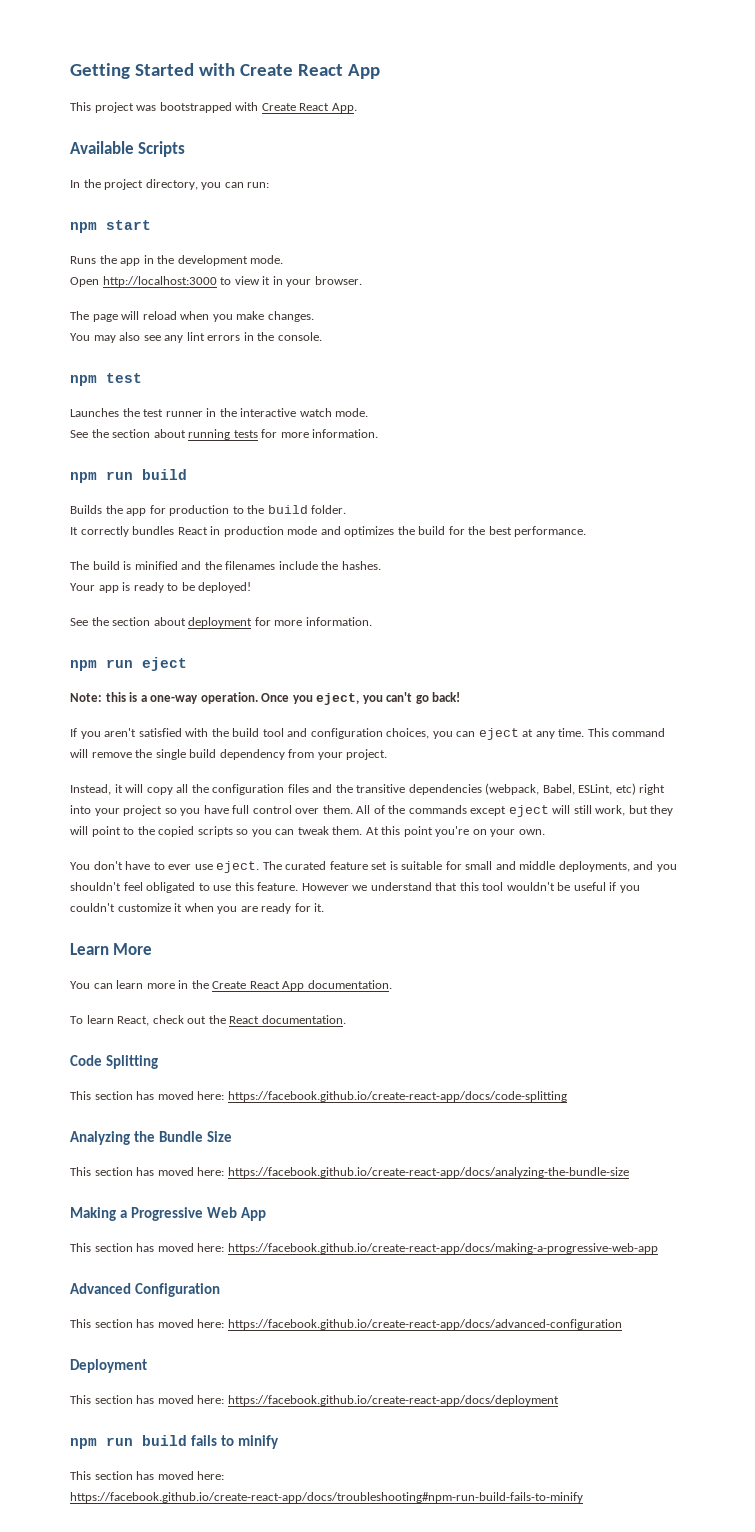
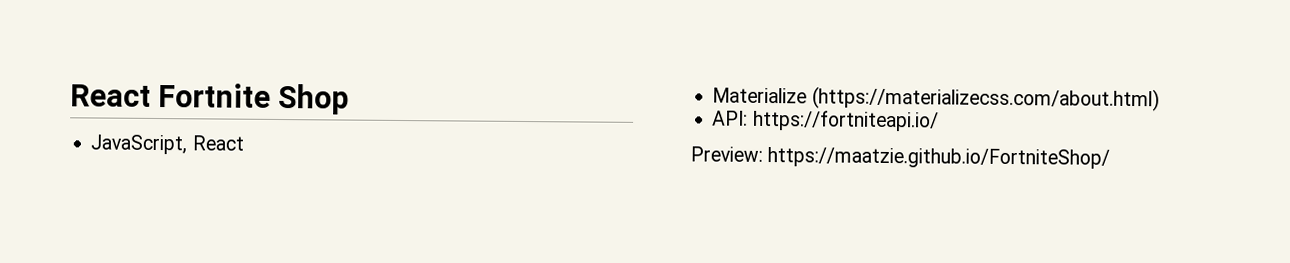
[70,63,380,79] [70,102,357,113] [70,141,186,157] [70,179,270,190] [70,220,151,233] [70,255,284,266] [70,276,362,287] [70,311,314,322] [70,332,322,343] [70,373,142,386] [70,408,369,417] [70,429,379,440] [70,469,187,483] [70,505,347,516] [70,526,587,537] [70,561,381,570] [70,582,252,593] [70,617,372,628] [70,657,187,671] [70,692,461,705] [70,728,666,740] [70,749,388,760] [70,783,666,795] [70,805,674,817] [70,826,545,837] [70,861,677,873] [70,882,640,893] [70,903,325,914] [70,943,153,955] [70,980,392,991] [70,1015,346,1026] [70,1055,158,1069] [70,1091,567,1102] [70,1131,232,1145] [70,1167,629,1178] [70,1207,266,1221] [70,1243,658,1254] [70,1283,220,1297] [70,1319,622,1330] [70,1359,147,1373] [70,1395,559,1406] [70,1435,279,1449] [70,1471,225,1480] [70,1492,583,1503] Getting Started with Create React App // This project was bootstrapped with Create React App. // Available Scripts // In the project directory, you can run: // npm start // Runs the app in the development mode. // Open http://localhost:3000 to view it in your browser. // The page will reload when you make changes. // You may also see any lint errors in the console. // npm test // Launches the test runner in the interactive watch mode. // See the section about running tests for more information. // npm run build // Builds the app for production to the build folder. // It correctly bundles React in production mode and optimizes the build for the best performance. // The build is minified and the filenames include the hashes. // Your app is ready to be deployed! // See the section about deployment for more information. // npm run eject // Note: this is a one-way operation. Once you eject, you can't go back! // If you aren't satisfied with the build tool and configuration choices, you can eject at any time. This command will remove the single build dependency from your project. // Instead, it will copy all the configuration files and the transitive dependencies (webpack, Babel, ESLint, etc) right into your project so you have full control over them. All of the commands except eject will still work, but they will point to the copied scripts so you can tweak them. At this point you're on your own. // You don't have to ever use eject. The curated feature set is suitable for small and middle deployments, and you shouldn't feel obligated to use this feature. However we understand that this tool wouldn't be useful if you couldn't customize it when you are ready for it. // Learn More // You can learn more in the Create React App documentation. // To learn React, check out the React documentation. // Code Splitting // This section has moved here: https://facebook.github.io/create-react-app/docs/code-splitting // Analyzing the Bundle Size // This section has moved here: https://facebook.github.io/create-react-app/docs/analyzing-the-bundle-size // Making a Progressive Web App // This section has moved here: https://facebook.github.io/create-react-app/docs/making-a-progressive-web-app // Advanced Configuration // This section has moved here: https://facebook.github.io/create-react-app/docs/advanced-configuration // Deployment // This section has moved here: https://facebook.github.io/create-react-app/docs/deployment // npm run build fails to minify // This section has moved here: https://facebook.github.io/create-react-app/docs/troubleshooting#npm-run-build-fails-to-minify -> [70,83,350,115] [90,134,244,155] [712,86,1160,112] [712,109,939,132] [690,146,1111,169] React Fortnite Shop // JavaScript, React // Materialize (https://materializecss.com/about.html) // API: https://fortniteapi.io/ // Preview: https://maatzie.github.io/FortniteShop/

